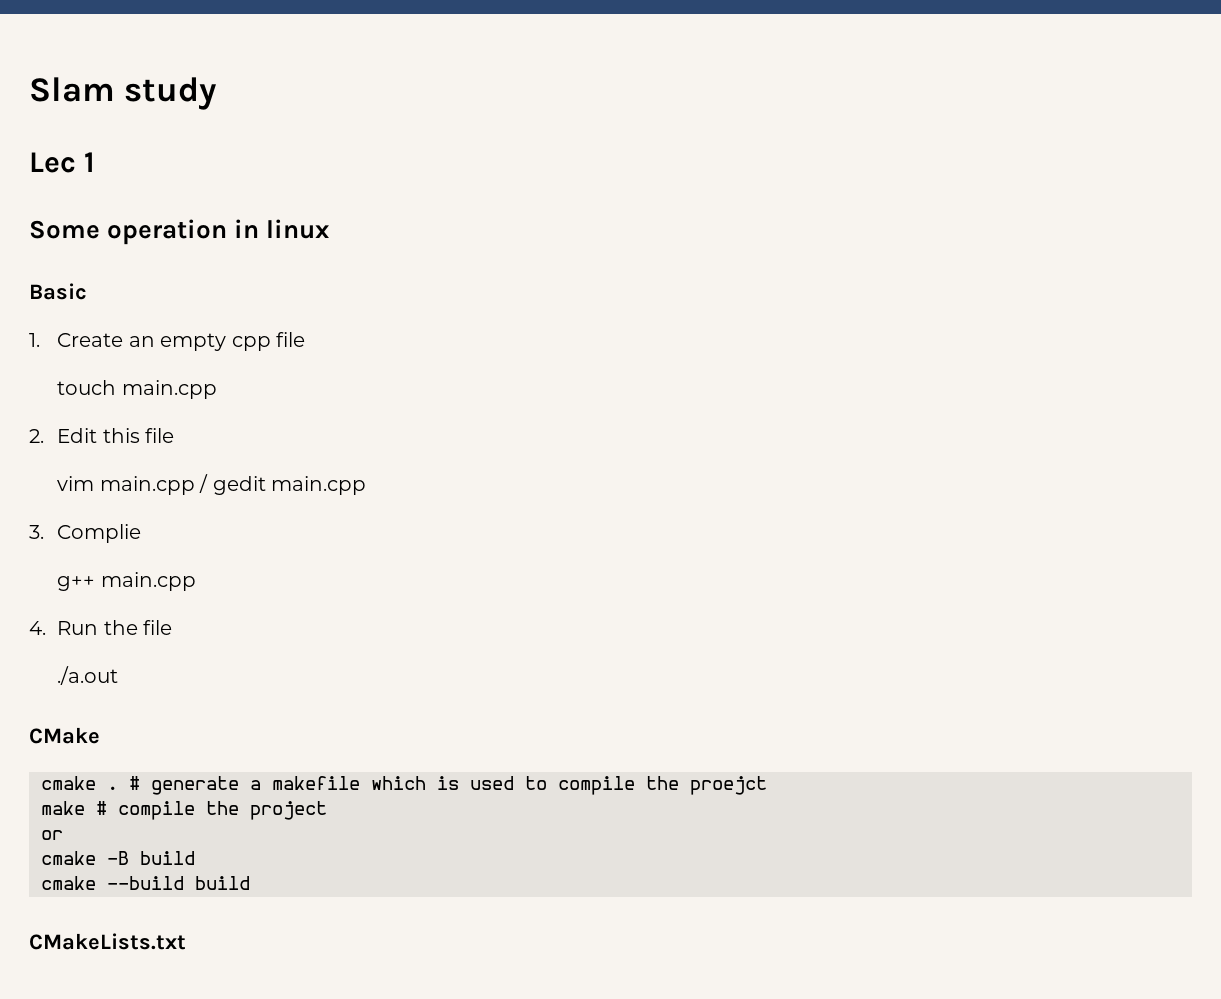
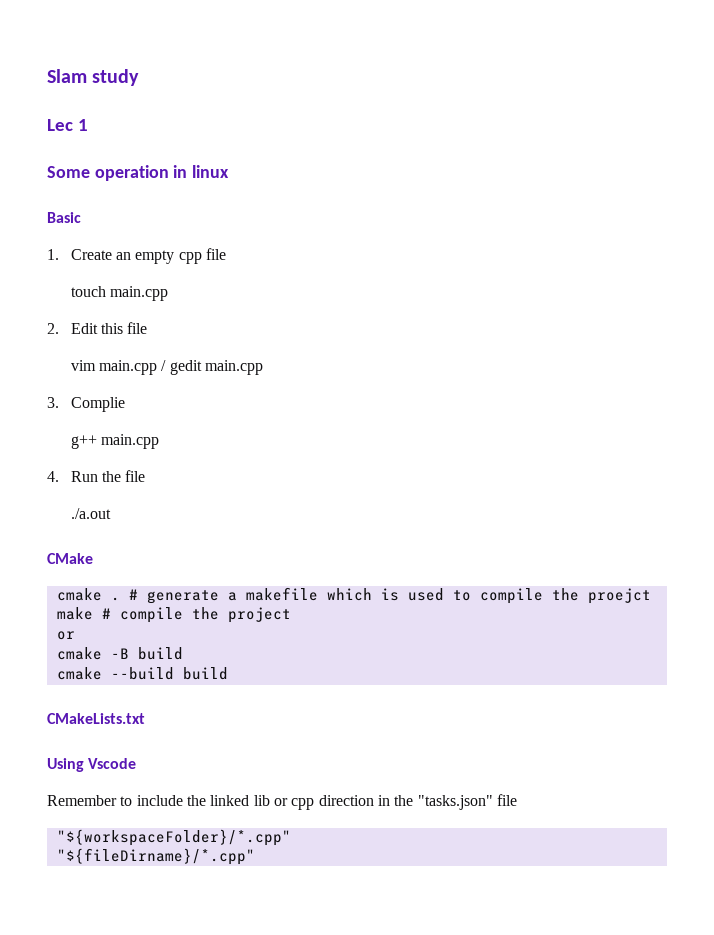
(186, 941) none -> [47,758,137,772] [47,794,517,810] [56,829,291,846] [56,848,255,865] // Using Vscode // Remember to include the linked lib or cpp direction in the "tasks.json" file // "${workspaceFolder}/*.cpp" // "${fileDirname}/*.cpp"

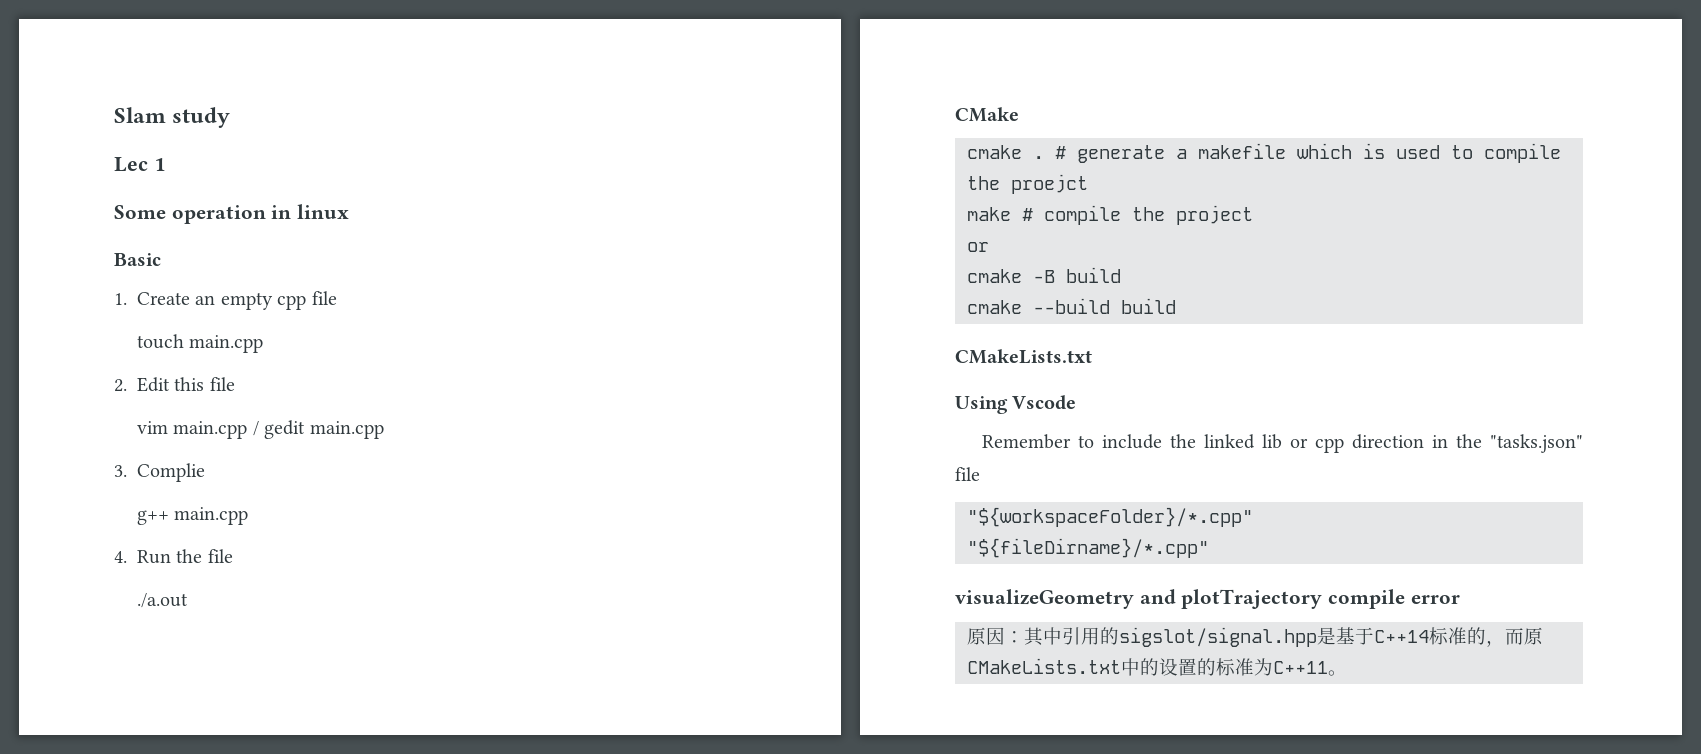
(255, 856) none -> [955,589,1460,609] [967,627,1543,647] [967,658,1347,676] // visualizeGeometry and plotTrajectory compile error // 原因：其中引用的sigslot/signal.hpp是基于C++14标准的，而原CMakeLists.txt中的设置的标准为C++11。

